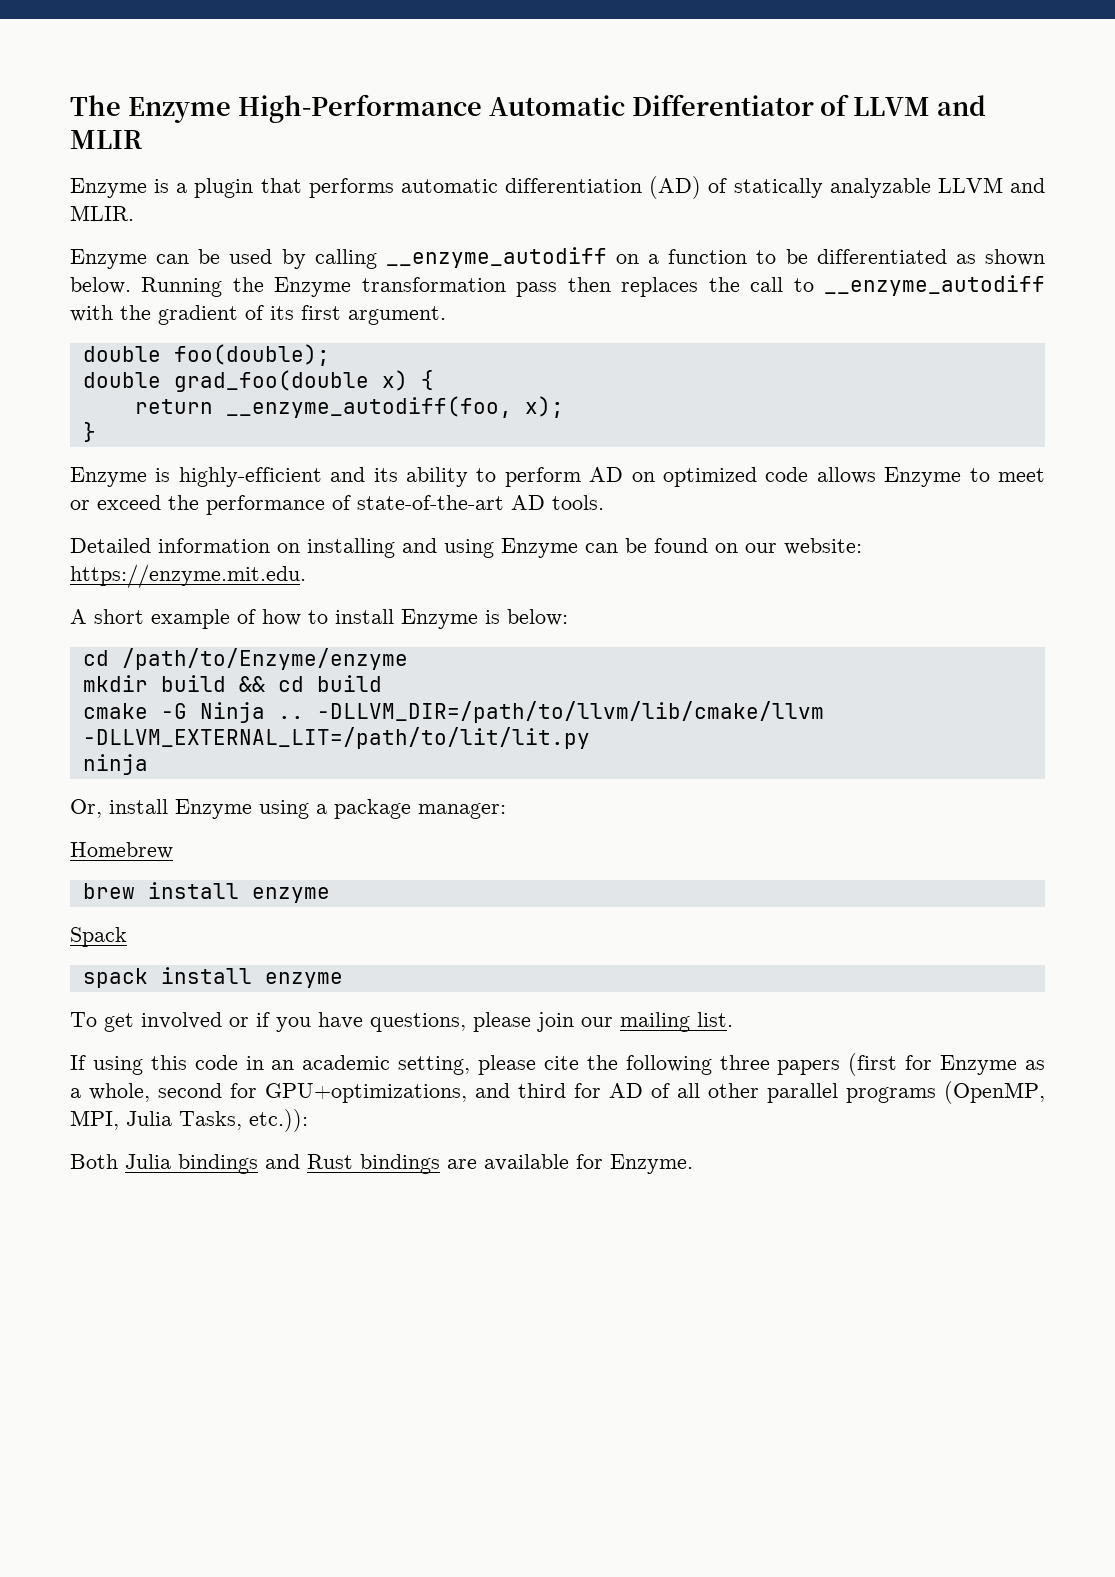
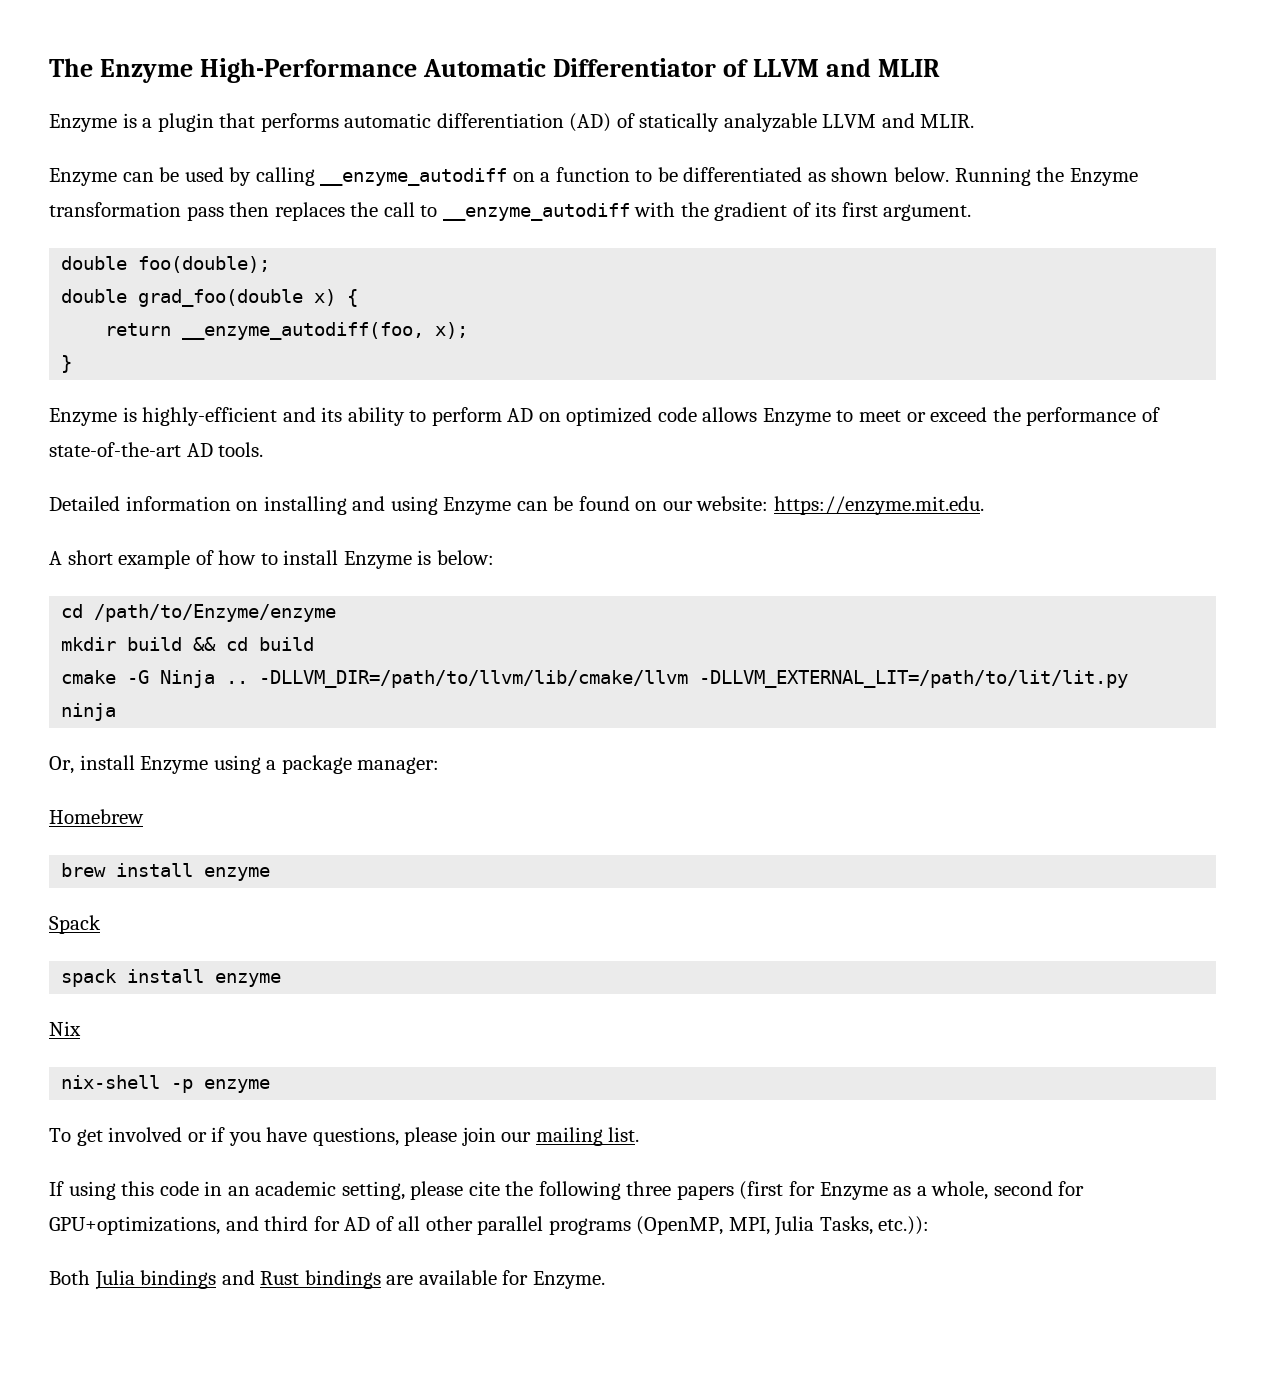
(343, 980) none -> [49,1021,81,1036] [61,1075,271,1093] // Nix // nix-shell -p enzyme

